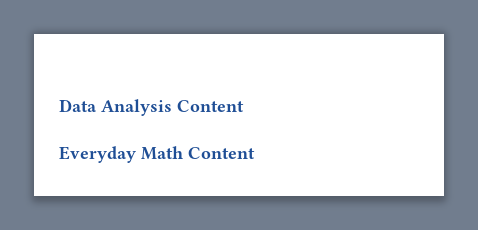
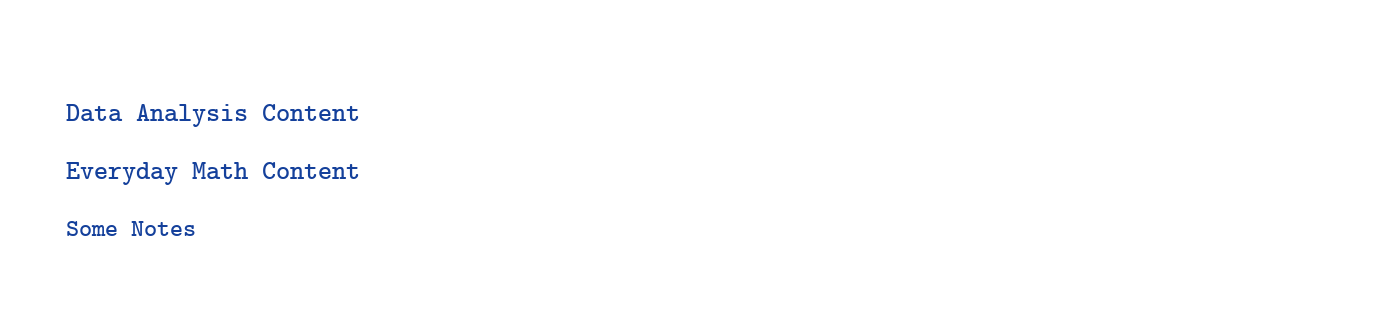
(255, 153) none -> [66,221,196,236] // Some Notes

